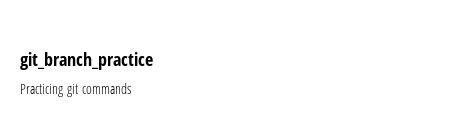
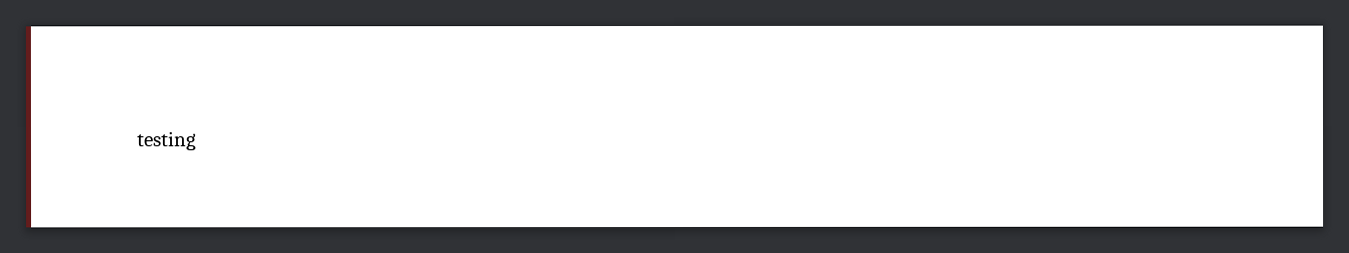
[20,52,153,70] [20,83,131,97] git_branch_practice // Practicing git commands -> [137,131,197,151] testing

